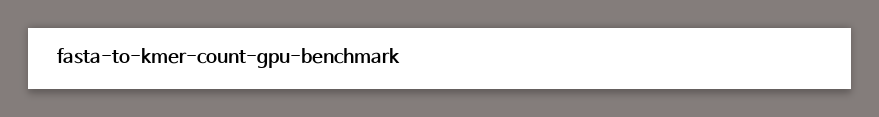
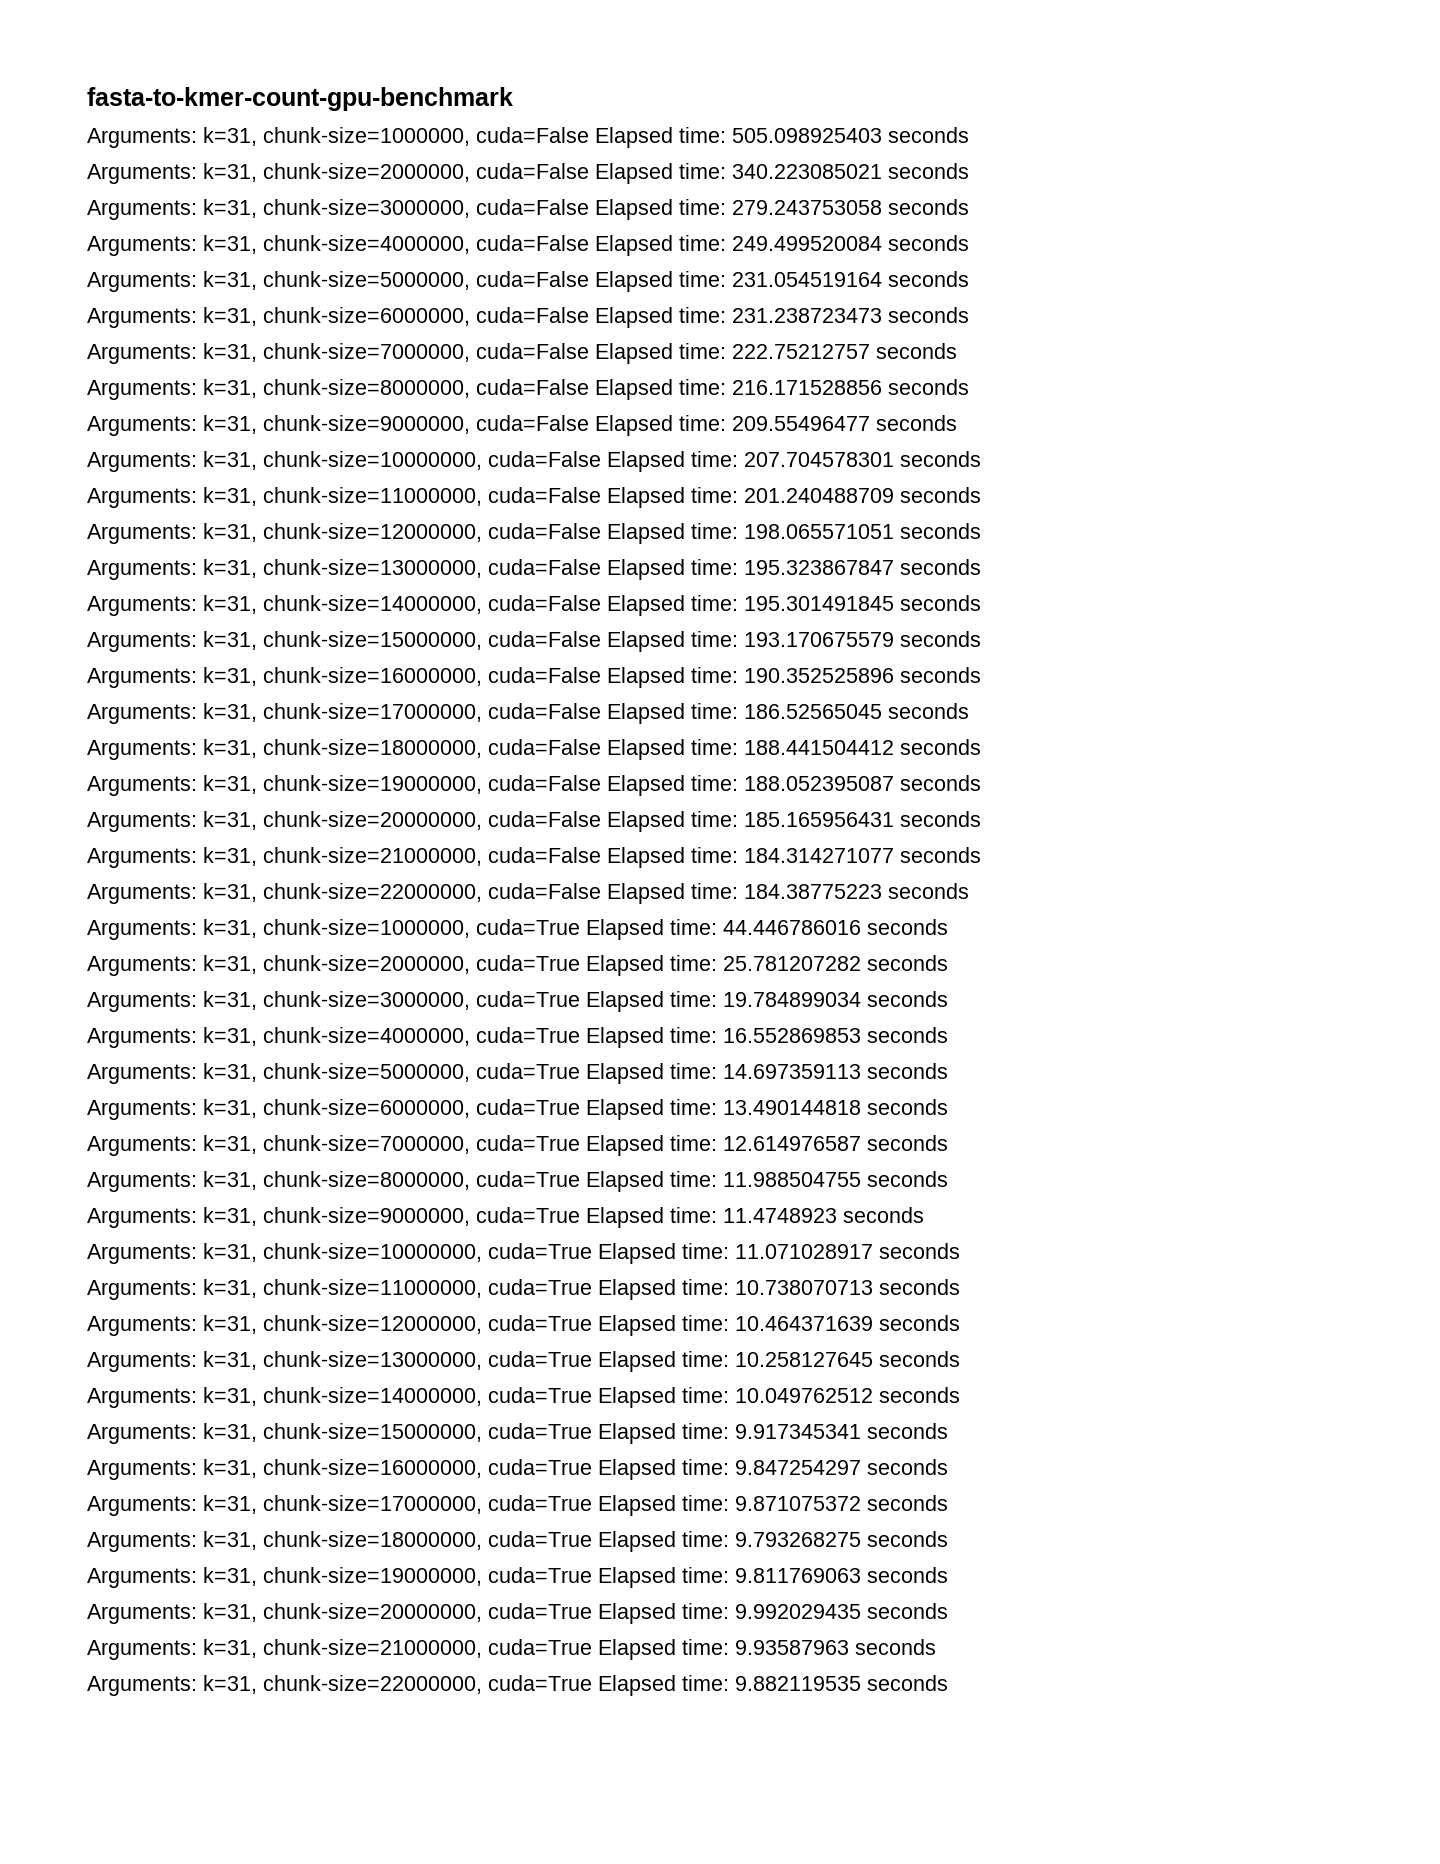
(400, 58) none -> [87,127,969,148] [87,163,969,184] [87,199,969,220] [87,235,969,256] [87,271,969,292] [87,307,969,328] [87,343,957,364] [87,379,969,400] [87,415,957,436] [87,451,981,472] [87,487,981,508] [87,523,981,544] [87,559,981,580] [87,595,981,616] [87,631,981,652] [87,667,981,688] [87,703,969,724] [87,739,981,760] [87,775,981,796] [87,811,981,832] [87,847,981,868] [87,883,969,904] [87,919,948,940] [87,955,948,976] [87,991,948,1012] [87,1027,948,1048] [87,1063,948,1084] [87,1099,948,1120] [87,1135,948,1156] [87,1171,948,1192] [87,1207,924,1228] [87,1243,960,1264] [87,1279,960,1300] [87,1315,960,1336] [87,1351,960,1372] [87,1387,960,1408] [87,1423,948,1444] [87,1459,948,1480] [87,1495,948,1516] [87,1531,948,1552] [87,1567,948,1588] [87,1603,948,1624] [87,1639,936,1660] [87,1675,948,1696] // Arguments: k=31, chunk-size=1000000, cuda=False Elapsed time: 505.098925403 seconds // Arguments: k=31, chunk-size=2000000, cuda=False Elapsed time: 340.223085021 seconds // Arguments: k=31, chunk-size=3000000, cuda=False Elapsed time: 279.243753058 seconds // Arguments: k=31, chunk-size=4000000, cuda=False Elapsed time: 249.499520084 seconds // Arguments: k=31, chunk-size=5000000, cuda=False Elapsed time: 231.054519164 seconds // Arguments: k=31, chunk-size=6000000, cuda=False Elapsed time: 231.238723473 seconds // Arguments: k=31, chunk-size=7000000, cuda=False Elapsed time: 222.75212757 seconds // Arguments: k=31, chunk-size=8000000, cuda=False Elapsed time: 216.171528856 seconds // Arguments: k=31, chunk-size=9000000, cuda=False Elapsed time: 209.55496477 seconds // Arguments: k=31, chunk-size=10000000, cuda=False Elapsed time: 207.704578301 seconds // Arguments: k=31, chunk-size=11000000, cuda=False Elapsed time: 201.240488709 seconds // Arguments: k=31, chunk-size=12000000, cuda=False Elapsed time: 198.065571051 seconds // Arguments: k=31, chunk-size=13000000, cuda=False Elapsed time: 195.323867847 seconds // Arguments: k=31, chunk-size=14000000, cuda=False Elapsed time: 195.301491845 seconds // Arguments: k=31, chunk-size=15000000, cuda=False Elapsed time: 193.170675579 seconds // Arguments: k=31, chunk-size=16000000, cuda=False Elapsed time: 190.352525896 seconds // Arguments: k=31, chunk-size=17000000, cuda=False Elapsed time: 186.52565045 seconds // Arguments: k=31, chunk-size=18000000, cuda=False Elapsed time: 188.441504412 seconds // Arguments: k=31, chunk-size=19000000, cuda=False Elapsed time: 188.052395087 seconds // Arguments: k=31, chunk-size=20000000, cuda=False Elapsed time: 185.165956431 seconds // Arguments: k=31, chunk-size=21000000, cuda=False Elapsed time: 184.314271077 seconds // Arguments: k=31, chunk-size=22000000, cuda=False Elapsed time: 184.38775223 seconds // Arguments: k=31, chunk-size=1000000, cuda=True Elapsed time: 44.446786016 seconds // Arguments: k=31, chunk-size=2000000, cuda=True Elapsed time: 25.781207282 seconds // Arguments: k=31, chunk-size=3000000, cuda=True Elapsed time: 19.784899034 seconds // Arguments: k=31, chunk-size=4000000, cuda=True Elapsed time: 16.552869853 seconds // Arguments: k=31, chunk-size=5000000, cuda=True Elapsed time: 14.697359113 seconds // Arguments: k=31, chunk-size=6000000, cuda=True Elapsed time: 13.490144818 seconds // Arguments: k=31, chunk-size=7000000, cuda=True Elapsed time: 12.614976587 seconds // Arguments: k=31, chunk-size=8000000, cuda=True Elapsed time: 11.988504755 seconds // Arguments: k=31, chunk-size=9000000, cuda=True Elapsed time: 11.4748923 seconds // Arguments: k=31, chunk-size=10000000, cuda=True Elapsed time: 11.071028917 seconds // Arguments: k=31, chunk-size=11000000, cuda=True Elapsed time: 10.738070713 seconds // Arguments: k=31, chunk-size=12000000, cuda=True Elapsed time: 10.464371639 seconds // Arguments: k=31, chunk-size=13000000, cuda=True Elapsed time: 10.258127645 seconds // Arguments: k=31, chunk-size=14000000, cuda=True Elapsed time: 10.049762512 seconds // Arguments: k=31, chunk-size=15000000, cuda=True Elapsed time: 9.917345341 seconds // Arguments: k=31, chunk-size=16000000, cuda=True Elapsed time: 9.847254297 seconds // Arguments: k=31, chunk-size=17000000, cuda=True Elapsed time: 9.871075372 seconds // Arguments: k=31, chunk-size=18000000, cuda=True Elapsed time: 9.793268275 seconds // Arguments: k=31, chunk-size=19000000, cuda=True Elapsed time: 9.811769063 seconds // Arguments: k=31, chunk-size=20000000, cuda=True Elapsed time: 9.992029435 seconds // Arguments: k=31, chunk-size=21000000, cuda=True Elapsed time: 9.93587963 seconds // Arguments: k=31, chunk-size=22000000, cuda=True Elapsed time: 9.882119535 seconds

